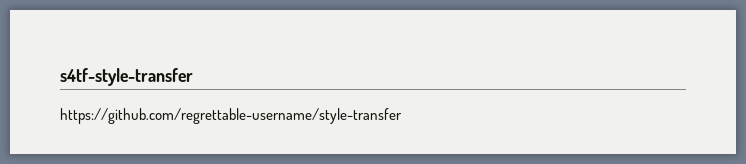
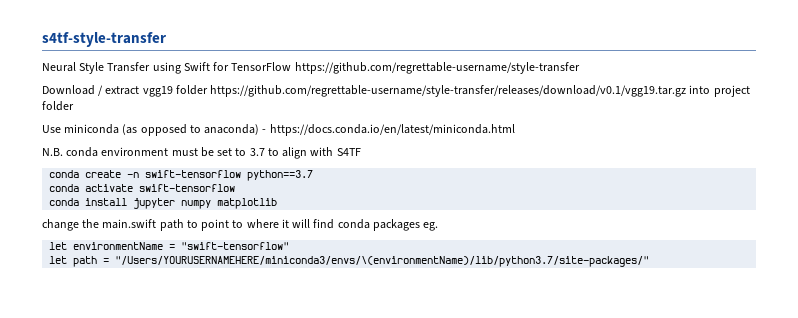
[60,108,402,124] https://github.com/regrettable-username/style-transfer -> [42,62,580,74] [42,85,750,97] [42,101,74,111] [42,124,515,136] [42,147,361,159] [49,170,314,181] [49,184,236,192] [49,198,278,209] [42,219,439,231] [49,242,290,250] [49,256,650,267] Neural Style Transfer using Swift for TensorFlow https://github.com/regrettable-username/style-transfer // Download / extract vgg19 folder https://github.com/regrettable-username/style-transfer/releases/download/v0.1/vgg19.tar.gz into project folder // Use miniconda (as opposed to anaconda) - https://docs.conda.io/en/latest/miniconda.html // N.B. conda environment must be set to 3.7 to align with S4TF // conda create -n swift-tensorflow python==3.7 // conda activate swift-tensorflow // conda install jupyter numpy matplotlib // change the main.swift path to point to where it will find conda packages eg. // let environmentName = "swift-tensorflow" // let path = "/Users/YOURUSERNAMEHERE/miniconda3/envs/\(environmentName)/lib/python3.7/site-packages/"

